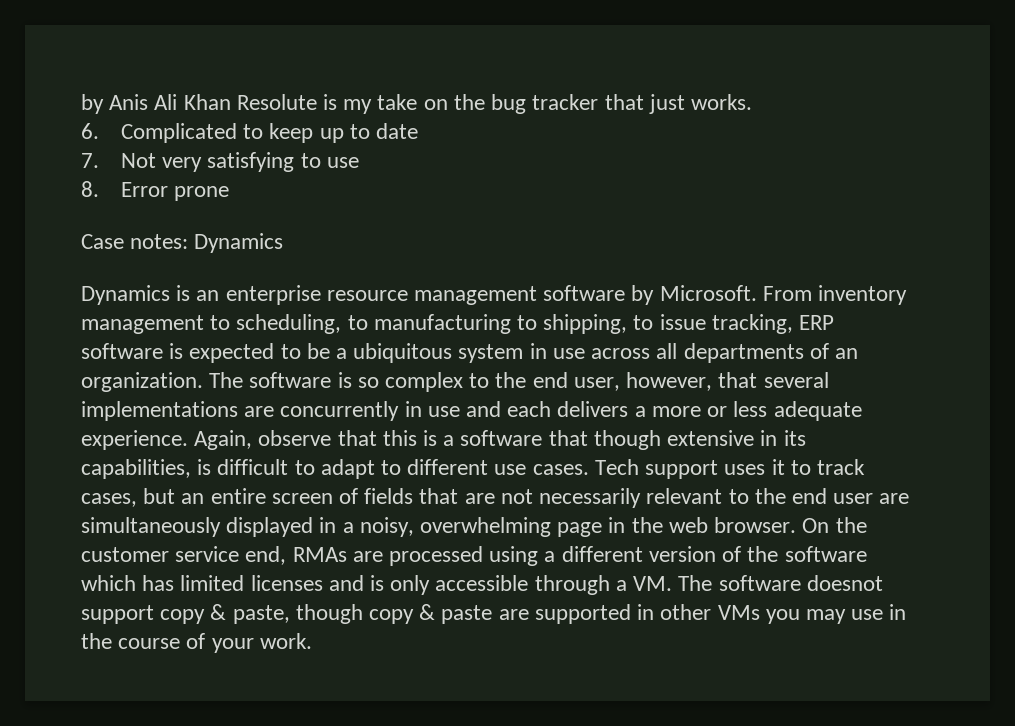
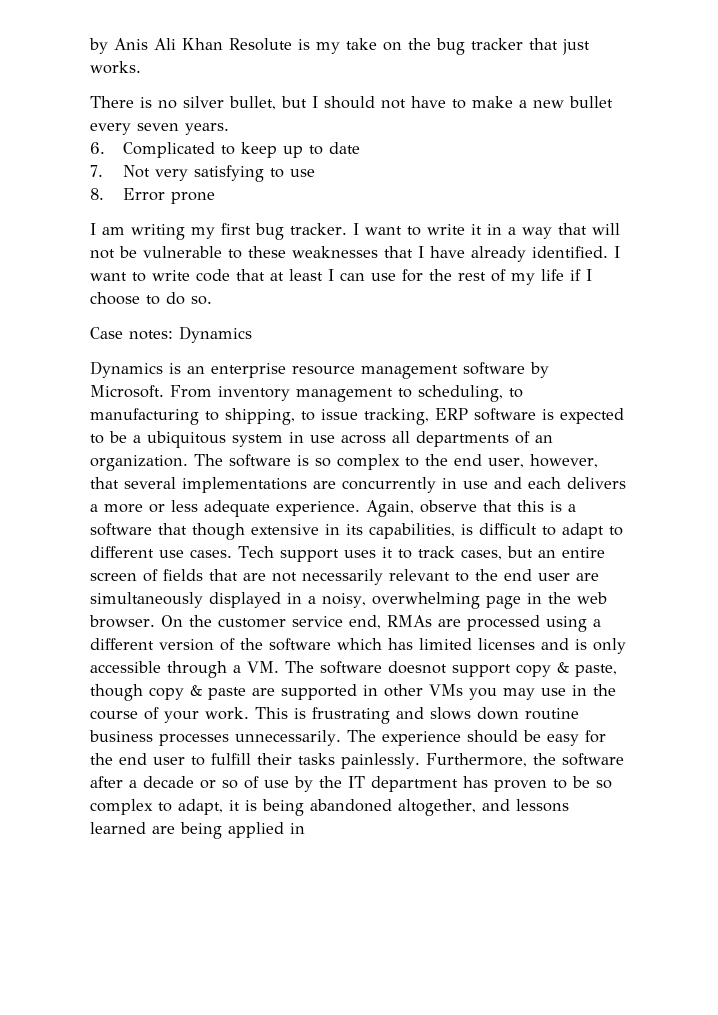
(752, 102) none -> [90,96,613,110] [90,123,229,135] // There is no silver bullet, but I should not have to make a new bullet every seven years.
(230, 193) none -> [90,223,620,240] [90,246,620,262] [90,269,592,285] [90,292,212,305] // I am writing my first bug tracker. I want to write it in a way that will not be vulnerable to these weaknesses that I have already identified. I want to write code that at least I can use for the rest of my life if I choose to do so.
(312, 641) none -> [255,707,579,724] [89,730,606,746] [90,753,624,769] [90,776,612,792] [90,799,569,816] [90,822,305,839] This is frustrating and slows down routine business processes unnecessarily. The experience should be easy for the end user to fulfill their tasks painlessly. Furthermore, the software after a decade or so of use by the IT department has proven to be so complex to adapt, it is being abandoned altogether, and lessons learned are being applied in

